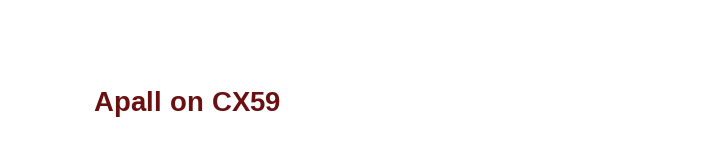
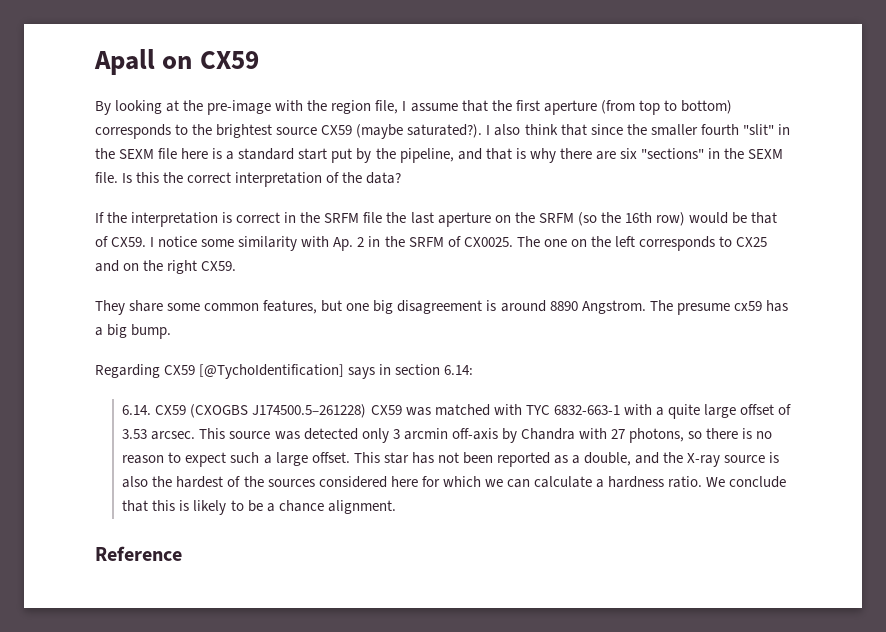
(280, 101) none -> [95,100,732,115] [95,124,790,139] [95,148,784,163] [95,172,402,187] [95,212,778,227] [95,236,768,251] [95,260,237,274] [95,300,788,315] [95,324,172,339] [95,364,474,379] [122,404,792,419] [122,428,773,443] [122,452,780,467] [122,476,787,488] [122,500,396,515] [95,546,182,561] // By looking at the pre-image with the region file, I assume that the first aperture (from top to bottom) corresponds to the brightest source CX59 (maybe saturated?). I also think that since the smaller fourth "slit" in the SEXM file here is a standard start put by the pipeline, and that is why there are six "sections" in the SEXM file. Is this the correct interpretation of the data? // If the interpretation is correct in the SRFM file the last aperture on the SRFM (so the 16th row) would be that of CX59. I notice some similarity with Ap. 2 in the SRFM of CX0025. The one on the left corresponds to CX25 and on the right CX59. // They share some common features, but one big disagreement is around 8890 Angstrom. The presume cx59 has a big bump. // Regarding CX59 [@TychoIdentification] says in section 6.14: // 6.14. CX59 (CXOGBS J174500.5–261228) CX59 was matched with TYC 6832-663-1 with a quite large offset of 3.53 arcsec. This source was detected only 3 arcmin off-axis by Chandra with 27 photons, so there is no reason to expect such a large offset. This star has not been reported as a double, and the X-ray source is also the hardest of the sources considered here for which we can calculate a hardness ratio. We conclude that this is likely to be a chance alignment. // Reference

